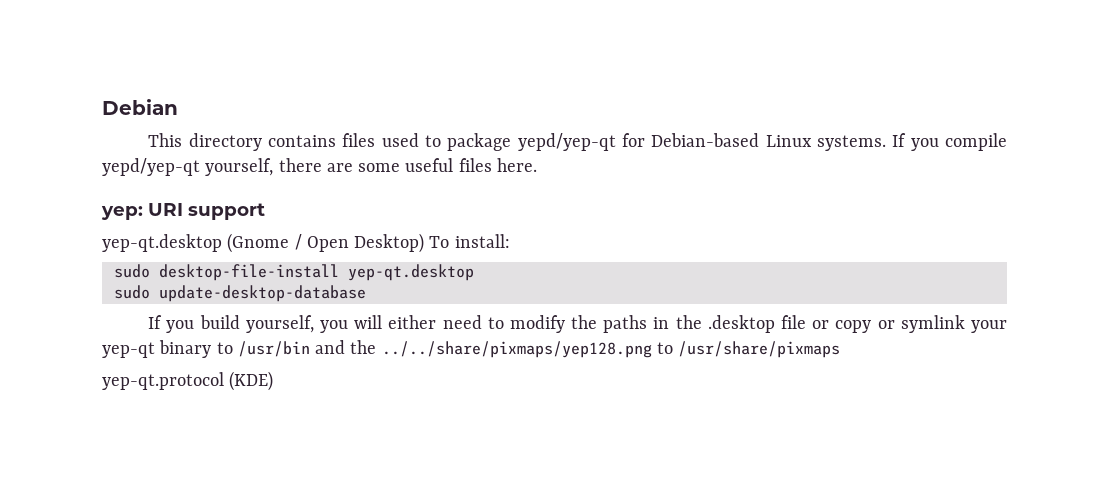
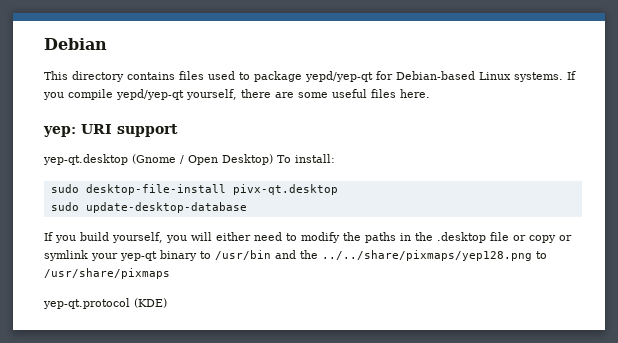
[347,264,474,281] yep-qt.desktop -> [232,184,338,195] pivx-qt.desktop

